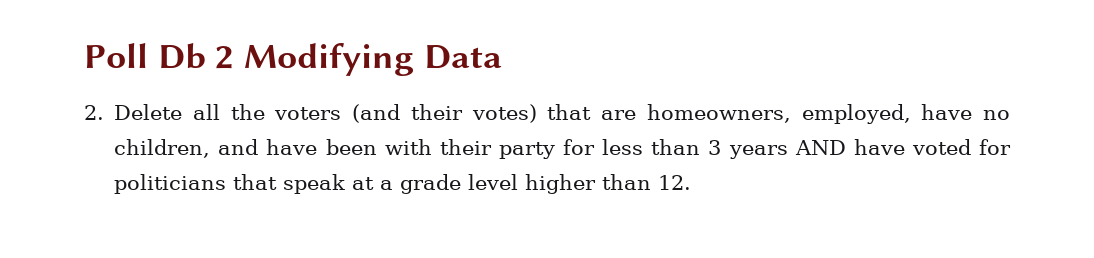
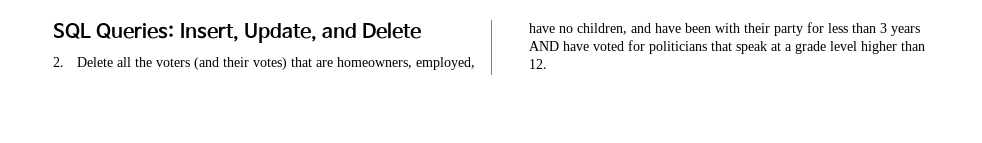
[84,43,502,76] Poll Db 2 Modifying Data -> [53,22,422,43] SQL Queries: Insert, Update, and Delete

